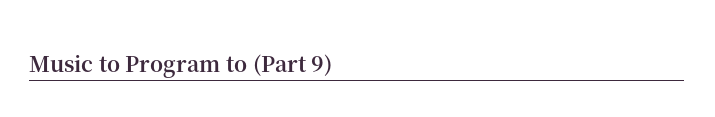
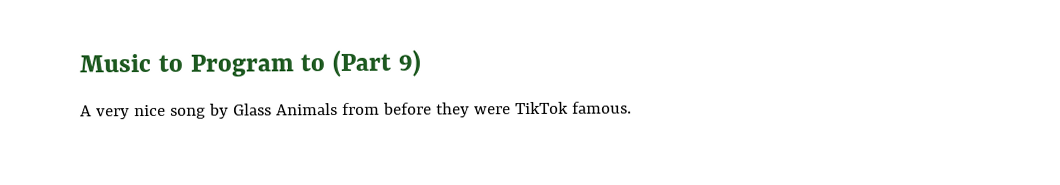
(333, 65) none -> [80,101,632,120] // A very nice song by Glass Animals from before they were TikTok famous.

